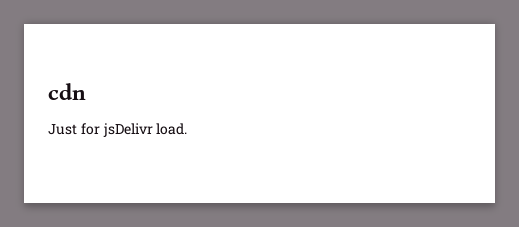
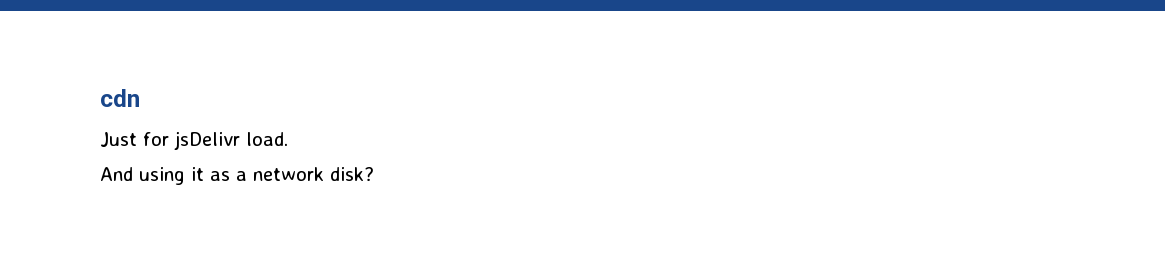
(188, 129) none -> [100,167,374,185] // And using it as a network disk?

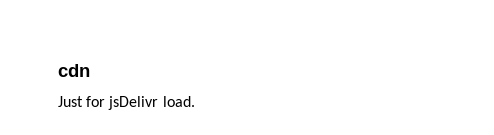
[100,167,374,185] // And using it as a network disk? -> (195, 101) none

